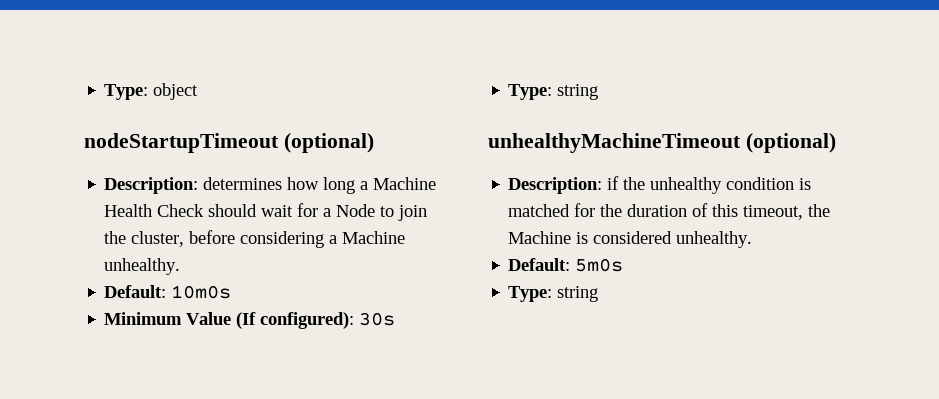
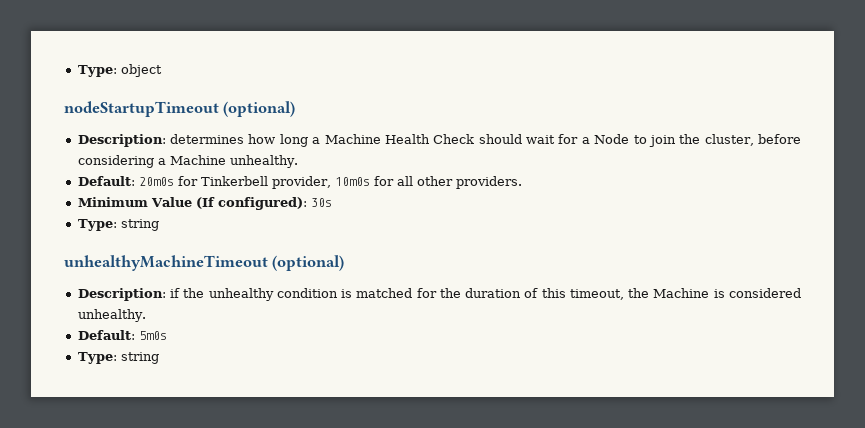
[171,285,232,299] 10m0s -> [138,176,522,189] 20m0s for Tinkerbell provider, 10m0s for all other providers.

